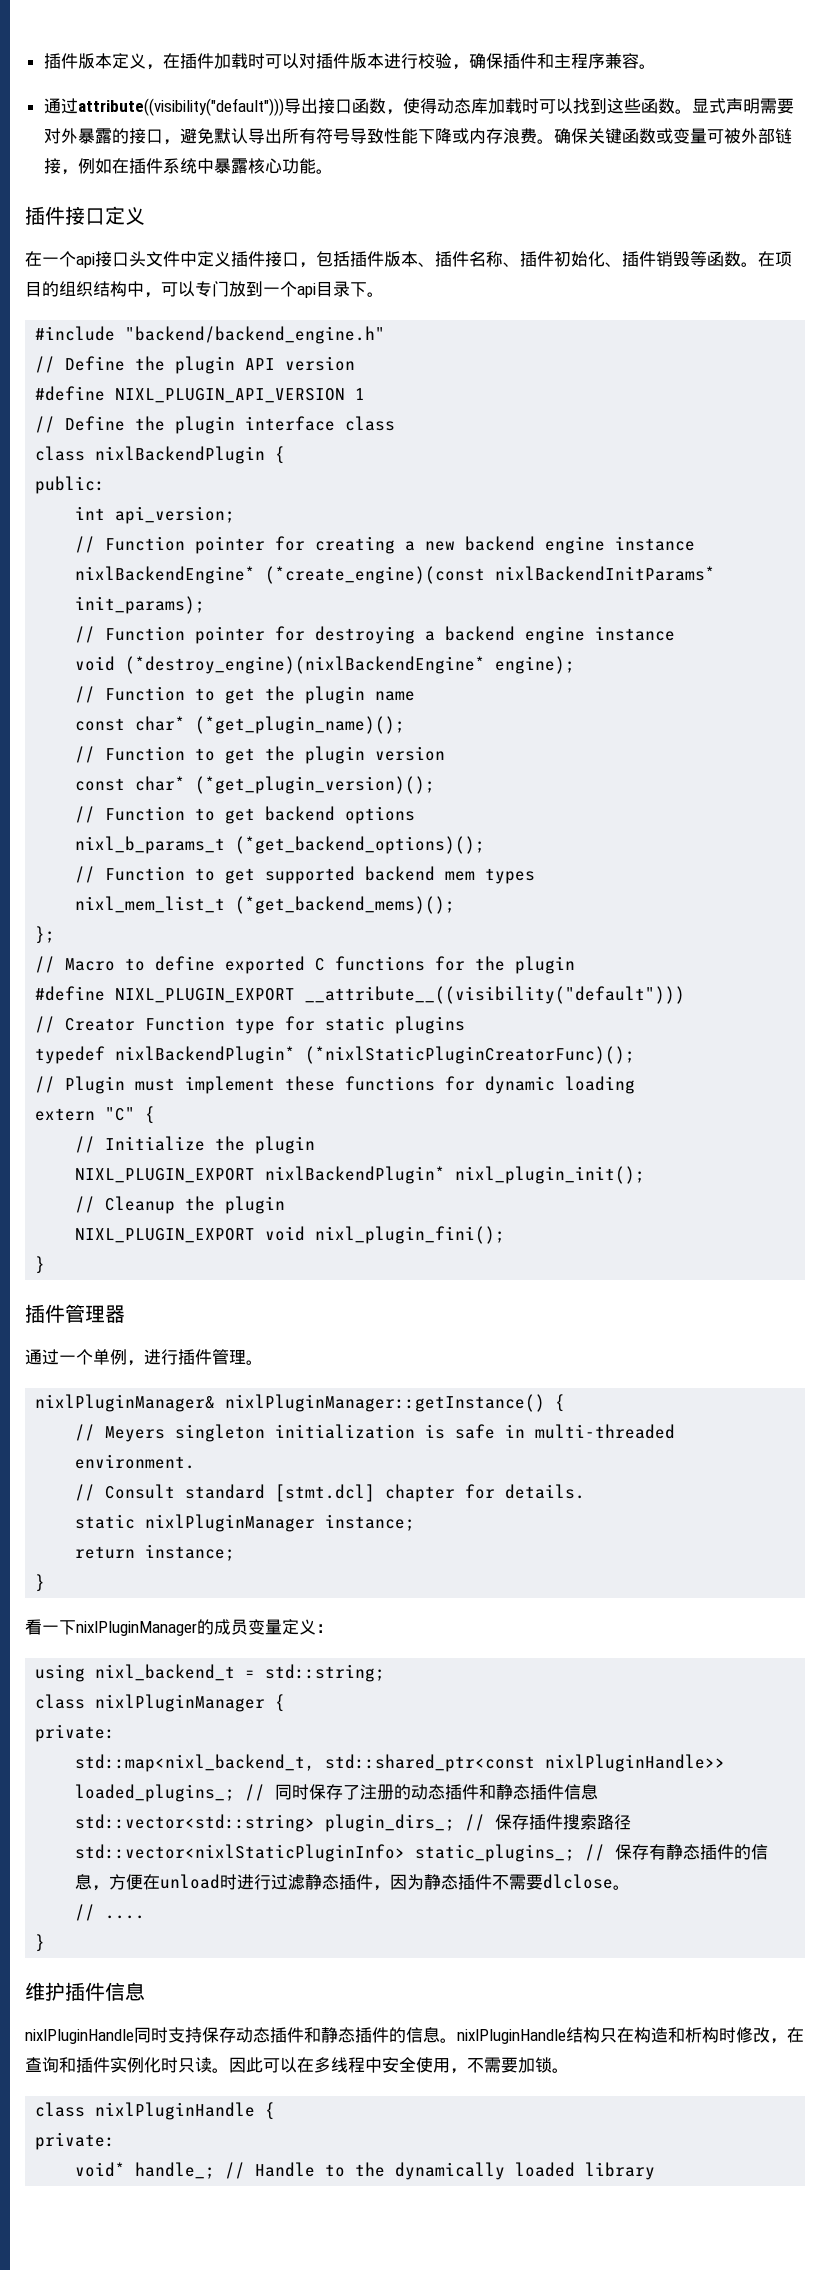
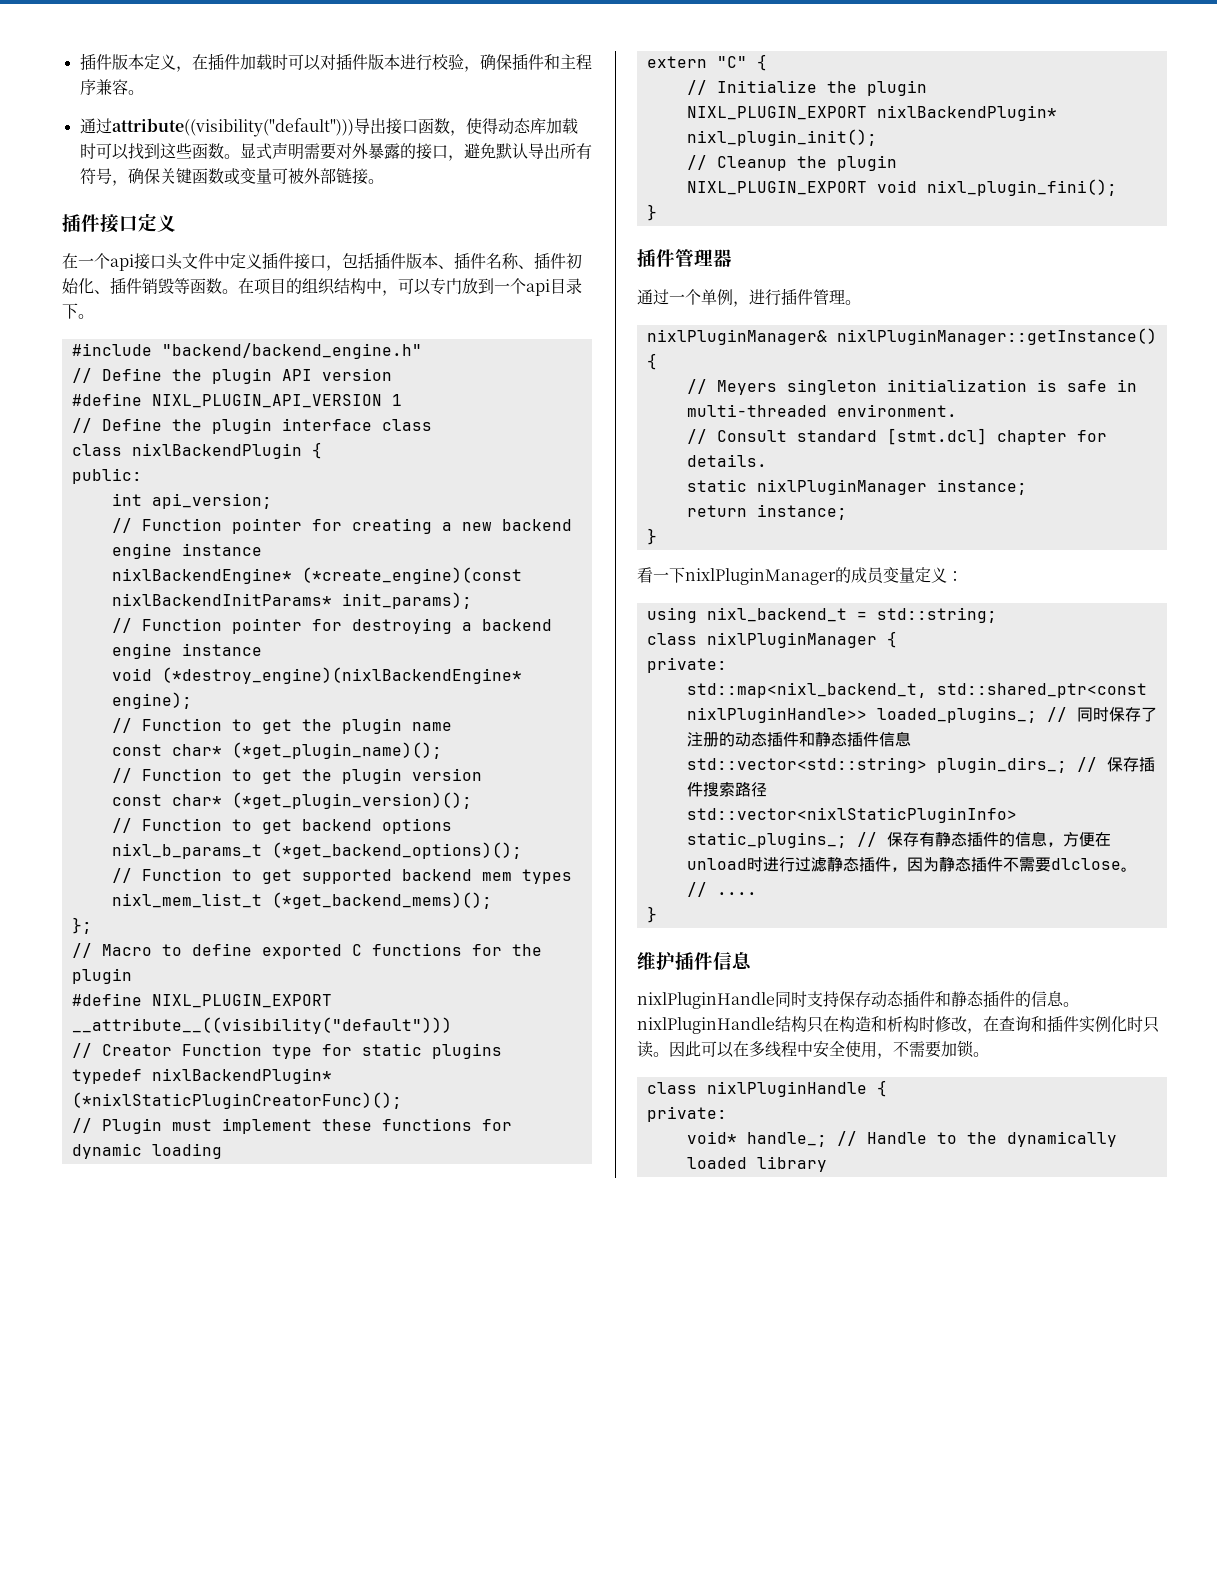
[349,128,554,144] 导致性能下降或内存浪费。 -> [111,180,128,186] ，
[60,158,316,175] ，例如在插件系统中暴露核心功能 -> (368, 176) none

